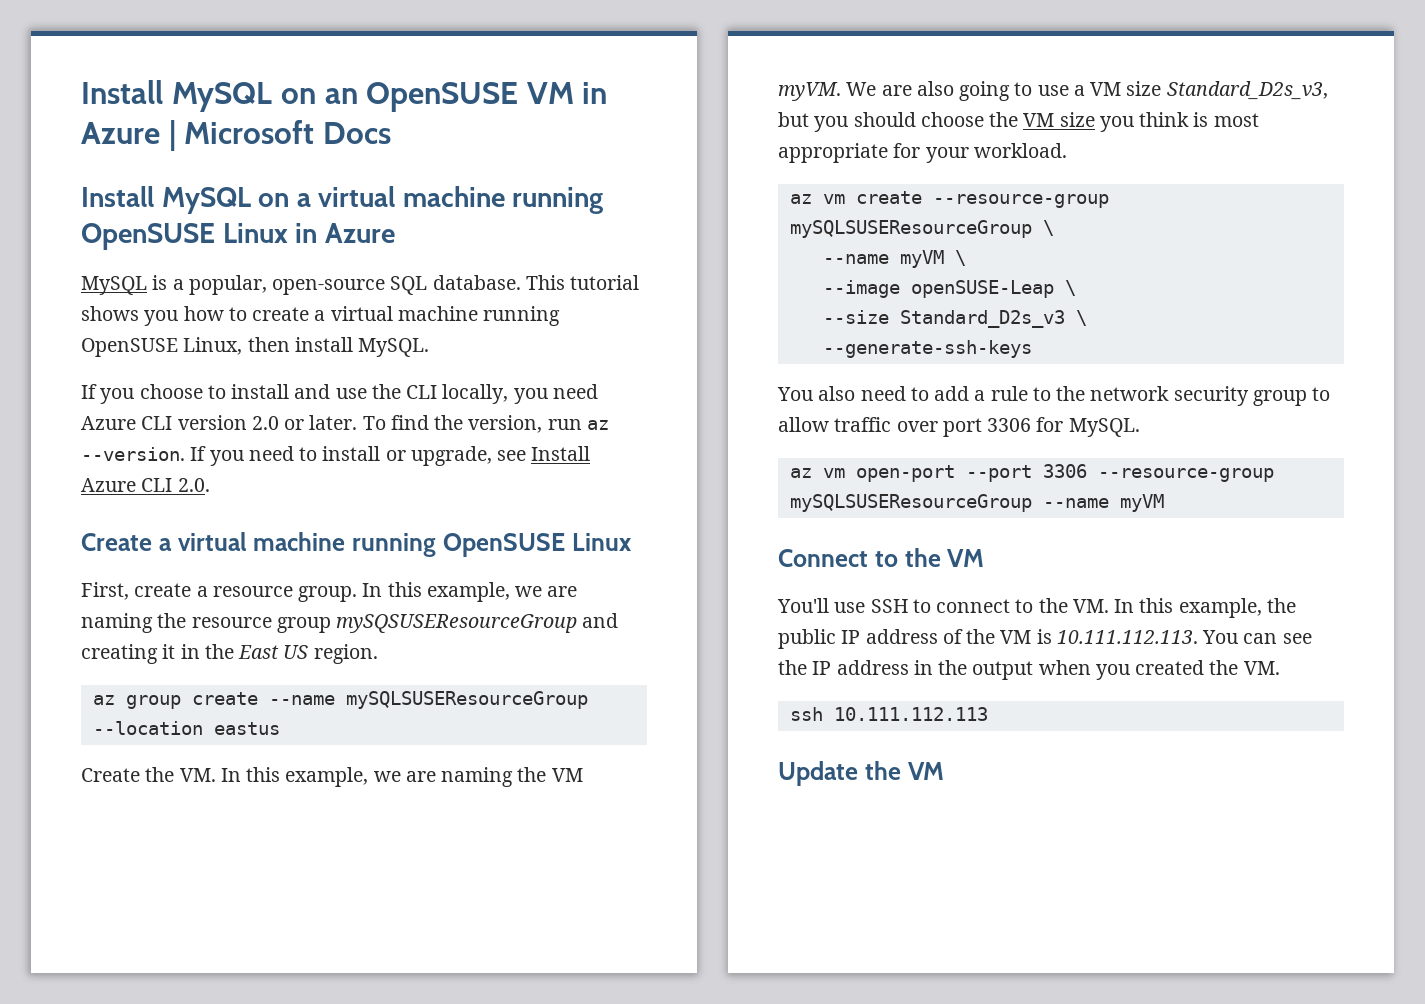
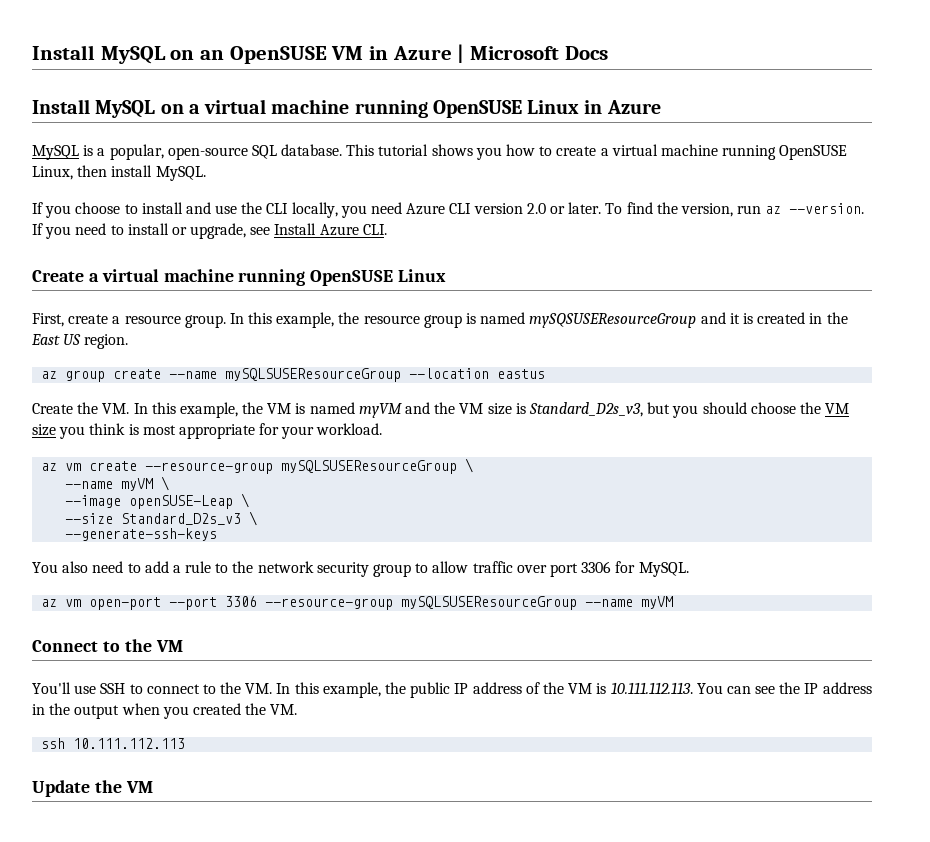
[141,478,210,492] CLI 2.0. -> [362,224,387,235] CLI.
[515,586,578,597] [81,613,619,633] [81,644,176,664] we are naming the resource group mySQSUSEResourceGroup and creating it -> [338,312,806,328] the resource group is named mySQSUSEResourceGroup and it is created
[373,767,583,787] [778,81,1162,101] we are naming the VM myVM. We are also going to use a VM size -> [242,402,526,418] the VM is named myVM and the VM size is

